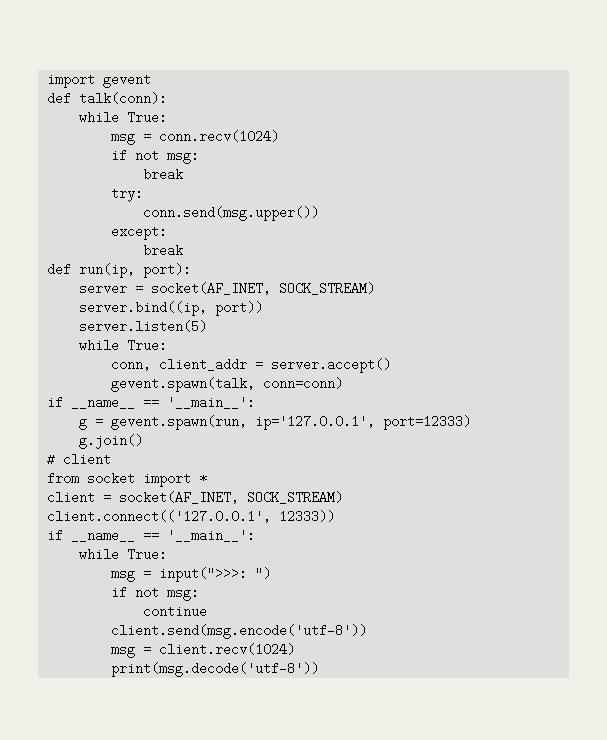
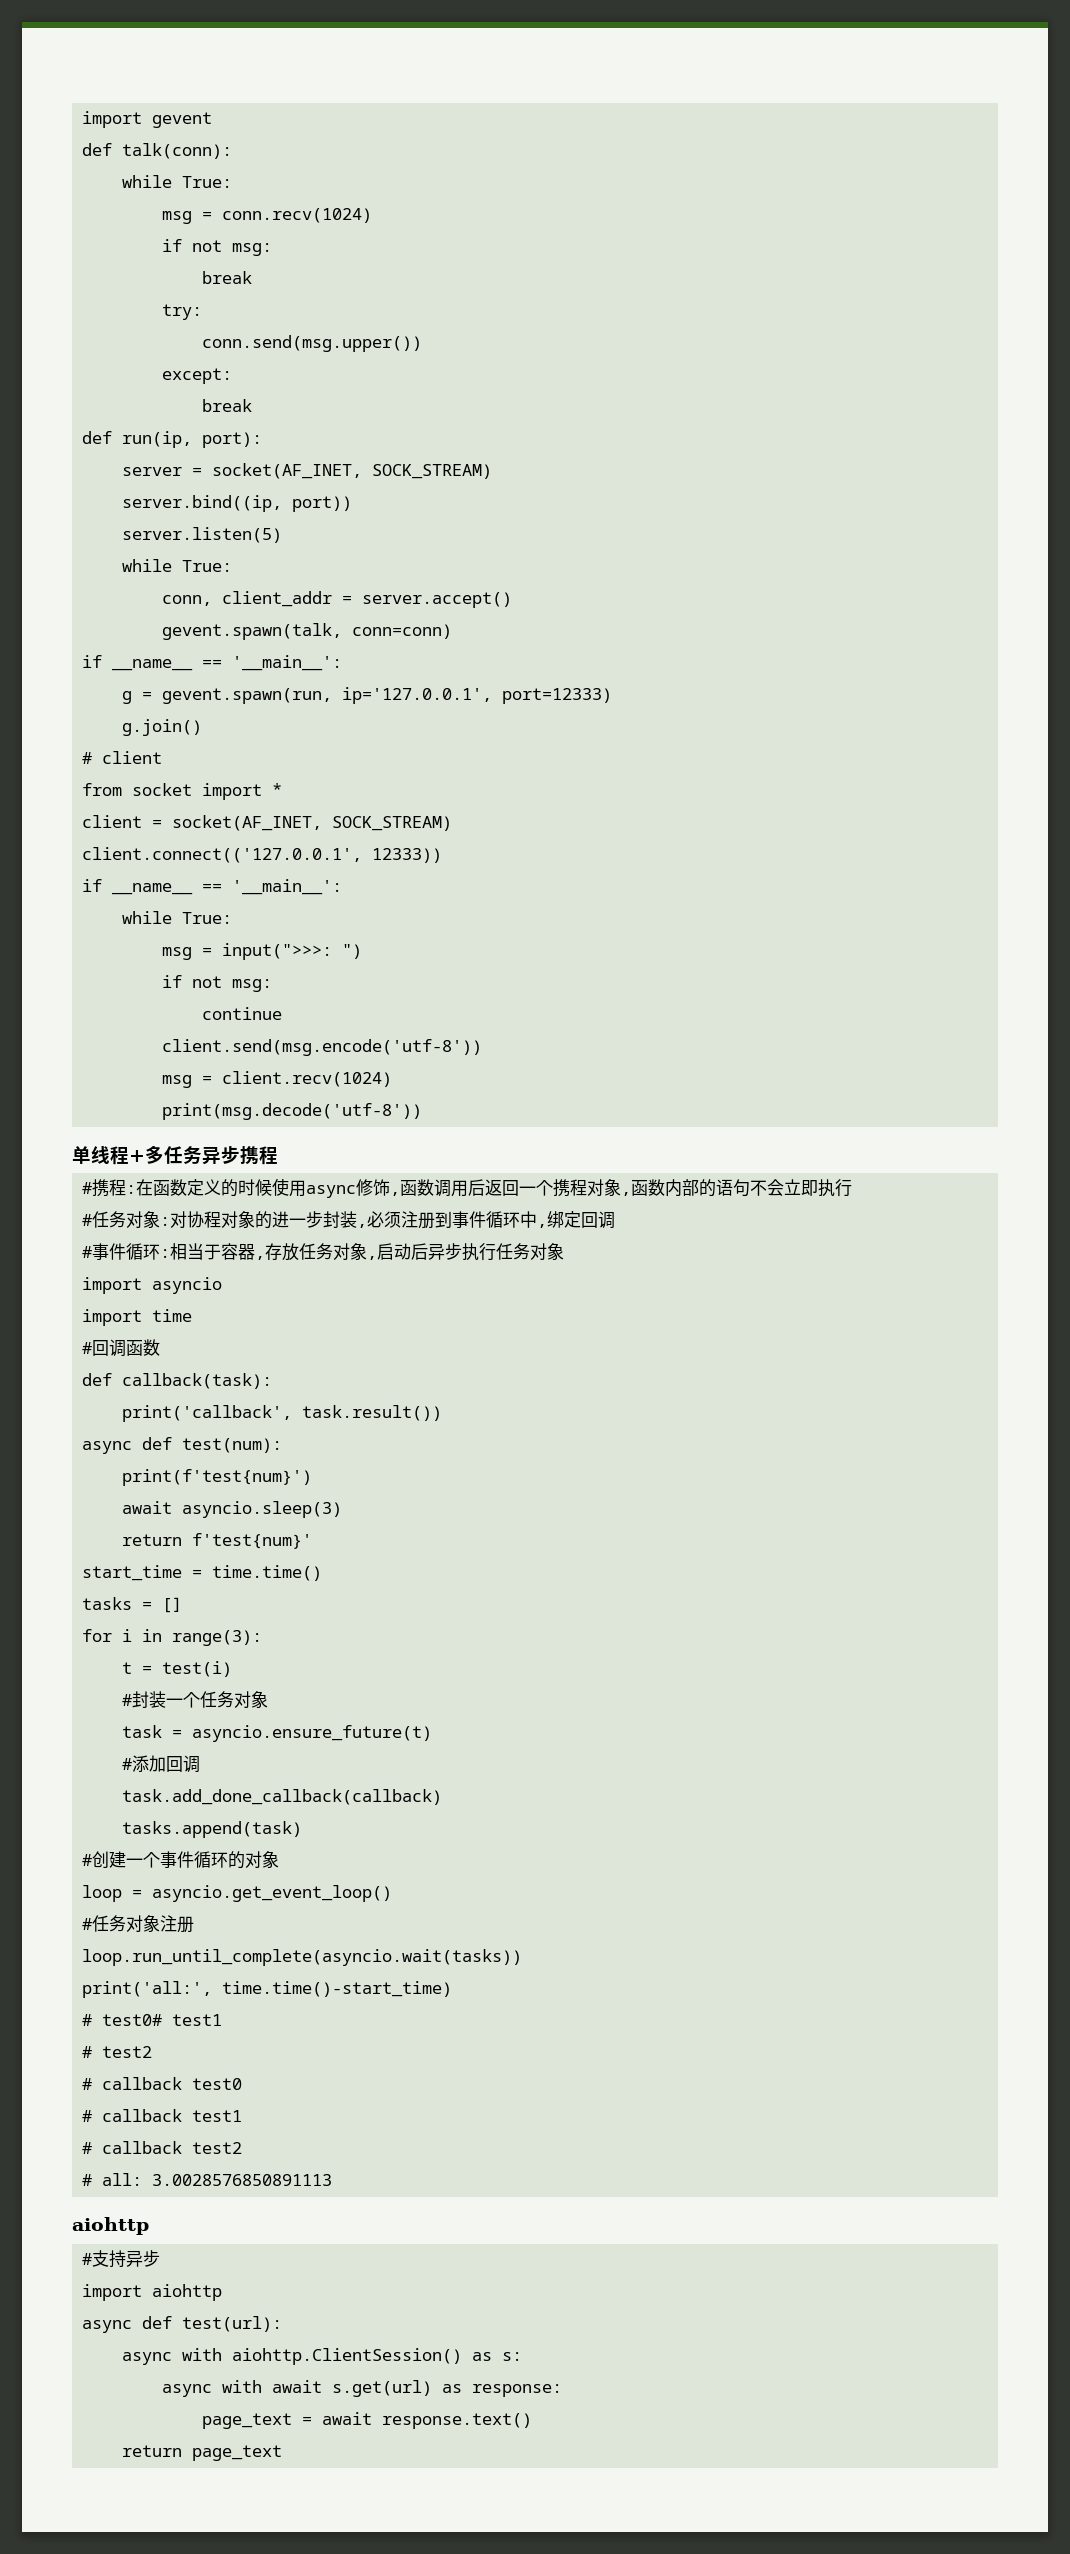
(319, 669) none -> [72,1145,278,1165] [82,1178,853,1198] [82,1211,616,1229] [82,1243,565,1261] [82,1277,223,1294] [82,1309,193,1326] [82,1339,161,1357] [82,1373,273,1389] [122,1405,443,1422] [82,1437,283,1454] [122,1469,313,1486] [122,1501,343,1518] [122,1533,313,1549] [82,1565,323,1581] [82,1597,183,1613] [82,1629,263,1646] [122,1661,233,1677] [122,1691,269,1708] [122,1725,433,1742] [122,1755,201,1773] [122,1789,443,1805] [122,1821,303,1838] [82,1851,280,1869] [82,1885,393,1902] [82,1915,195,1933] [82,1949,523,1966] [82,1981,453,1998] [82,2014,223,2026] [82,2046,153,2058] [82,2077,243,2090] [82,2109,243,2122] [82,2141,243,2154] [82,2173,333,2186] [72,2217,149,2235] [82,2250,161,2268] [82,2284,223,2301] [82,2316,283,2333] [122,2348,523,2365] [162,2380,563,2397] [202,2412,533,2429] [122,2445,283,2461] // 单线程+多任务异步携程 // #携程:在函数定义的时候使用async修饰,函数调用后返回一个携程对象,函数内部的语句不会立即执行 // #任务对象:对协程对象的进一步封装,必须注册到事件循环中,绑定回调 // #事件循环:相当于容器,存放任务对象,启动后异步执行任务对象 // import asyncio // import time // #回调函数 // def callback(task): // print('callback', task.result()) // async def test(num): // print(f'test{num}') // await asyncio.sleep(3) // return f'test{num}' // start_time = time.time() // tasks = [] // for i in range(3): // t = test(i) // #封装一个任务对象 // task = asyncio.ensure_future(t) // #添加回调 // task.add_done_callback(callback) // tasks.append(task) // #创建一个事件循环的对象 // loop = asyncio.get_event_loop() // #任务对象注册 // loop.run_until_complete(asyncio.wait(tasks)) // print('all:', time.time()-start_time) // # test0# test1 // # test2 // # callback test0 // # callback test1 // # callback test2 // # all: 3.0028576850891113 // aiohttp // #支持异步 // import aiohttp // async def test(url): // async with aiohttp.ClientSession() as s: // async with await s.get(url) as response: // page_text = await response.text() // return page_text

